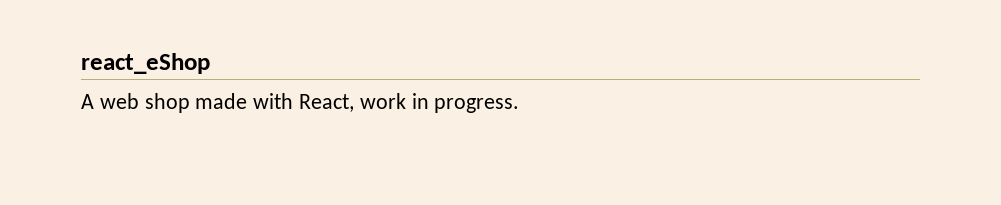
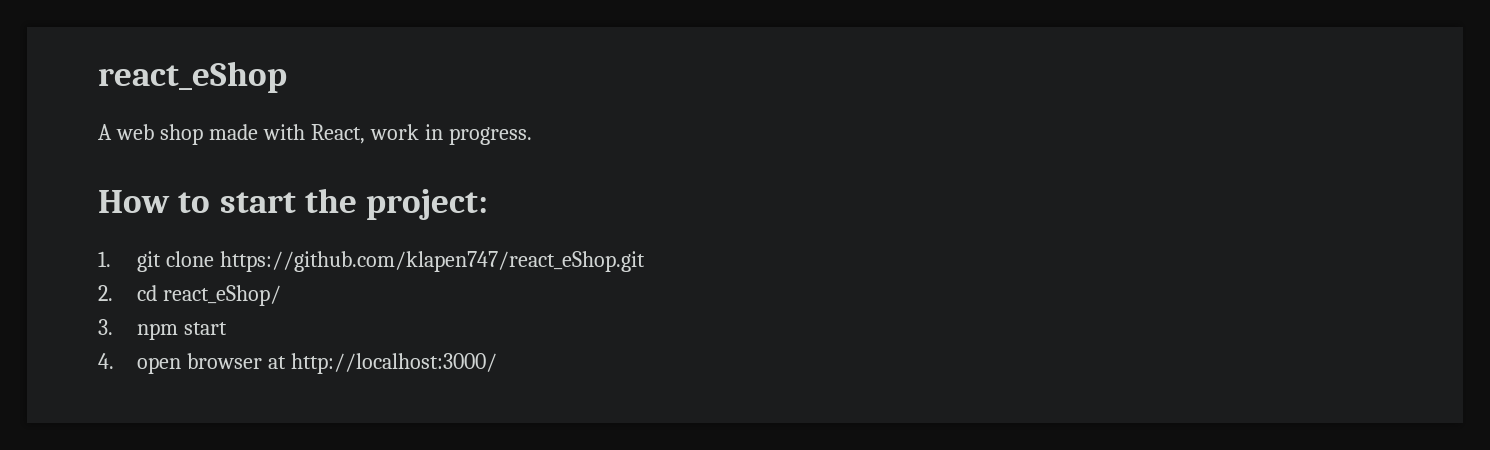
(520, 105) none -> [98,188,489,220] [98,251,645,272] [98,285,281,306] [98,319,227,340] [98,353,497,374] // How to start the project: // 1. git clone https://github.com/klapen747/react_eShop.git // 2. cd react_eShop/ // 3. npm start // 4. open browser at http://localhost:3000/

